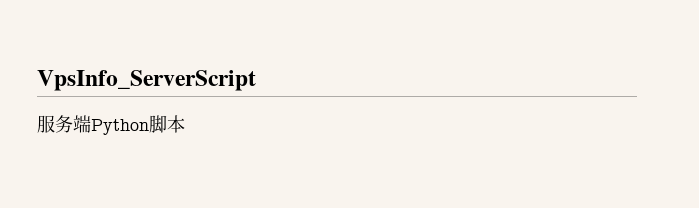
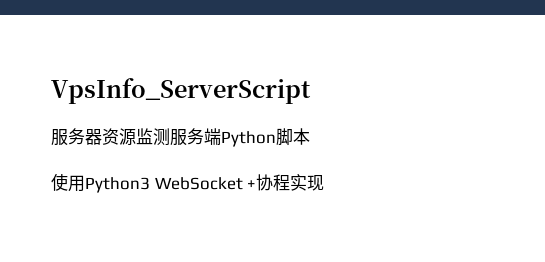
(73, 124) none -> [85,128,204,146] 器资源监测服务
(185, 124) none -> [51,173,325,193] // 使用Python3 WebSocket +协程实现

